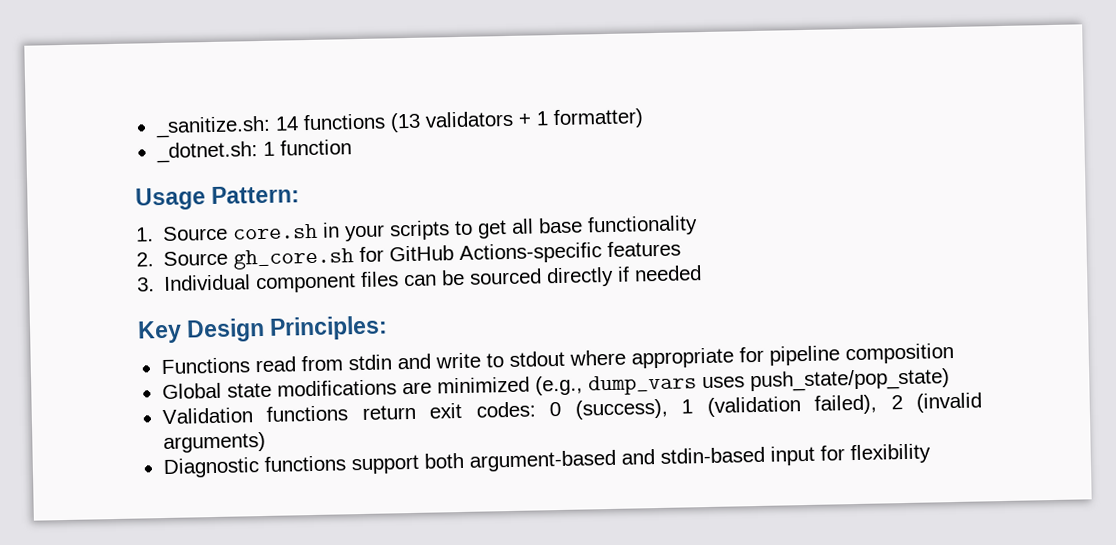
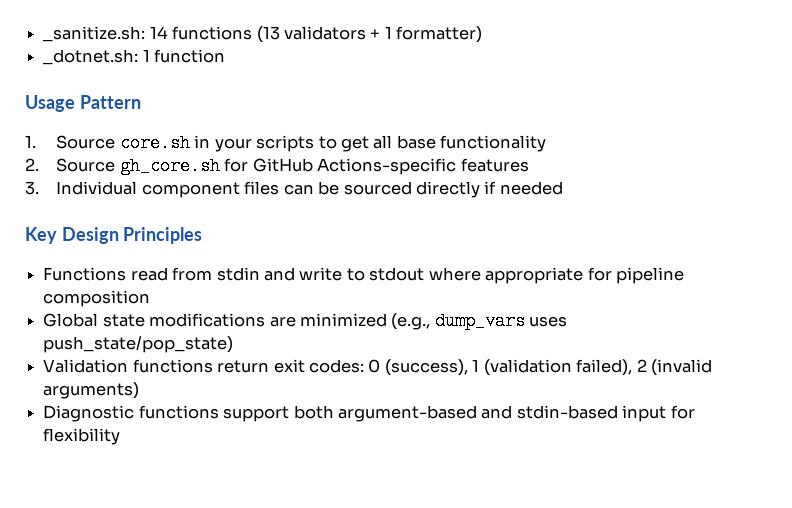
[211,185,301,204] Pattern: -> [79,95,141,109] Pattern
[269,315,389,341] Principles: -> [123,227,203,244] Principles

